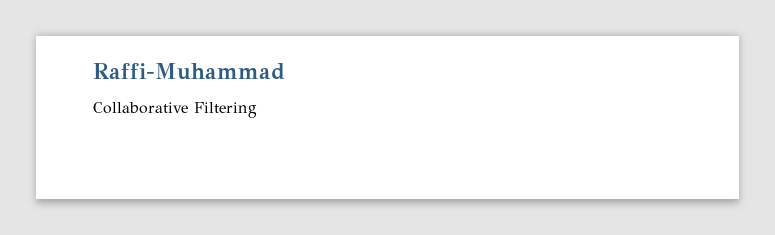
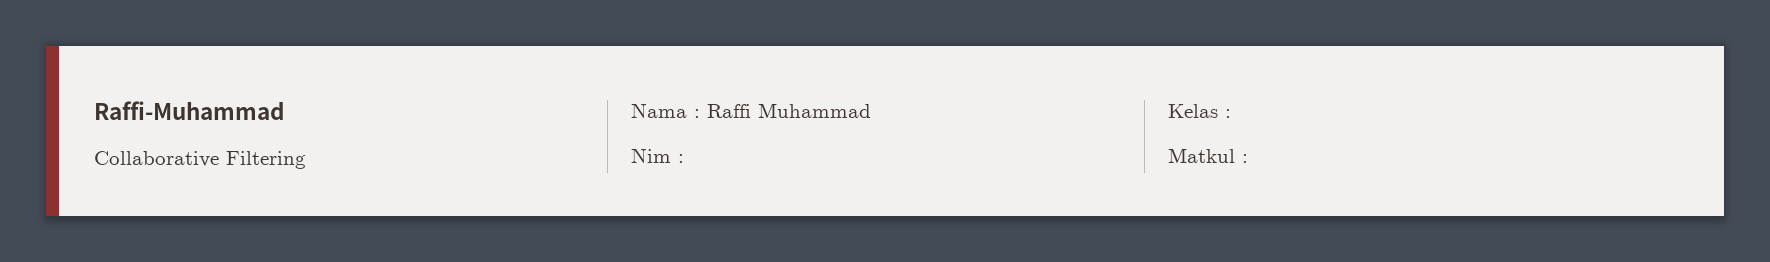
(257, 110) none -> [631,103,871,118] [631,148,684,163] [1168,104,1231,118] [1168,148,1248,163] // Nama : Raffi Muhammad // Nim : // Kelas : // Matkul :

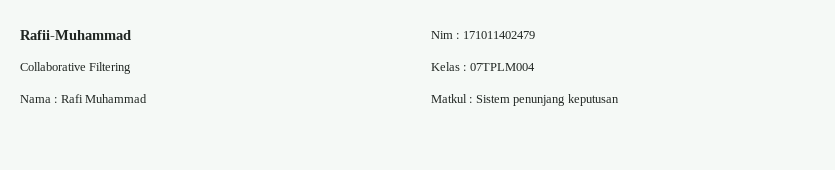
[94,101,284,120] Raffi-Muhammad -> [20,30,131,40] Rafii-Muhammad
[707,104,751,118] Raffi -> [60,94,83,103] Rafi
(684, 158) none -> [462,31,535,39] 171011402479
(1231, 113) none -> [469,63,535,71] 07TPLM004
(1248, 158) none -> [475,94,619,106] Sistem penunjang keputusan

